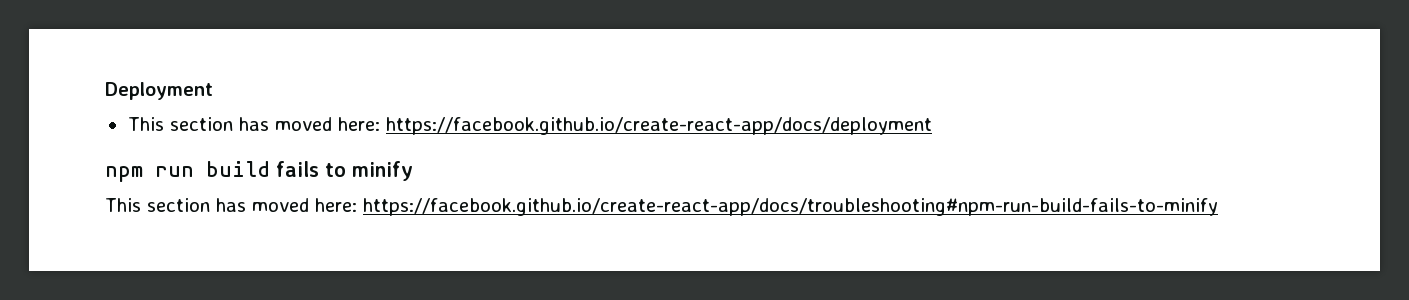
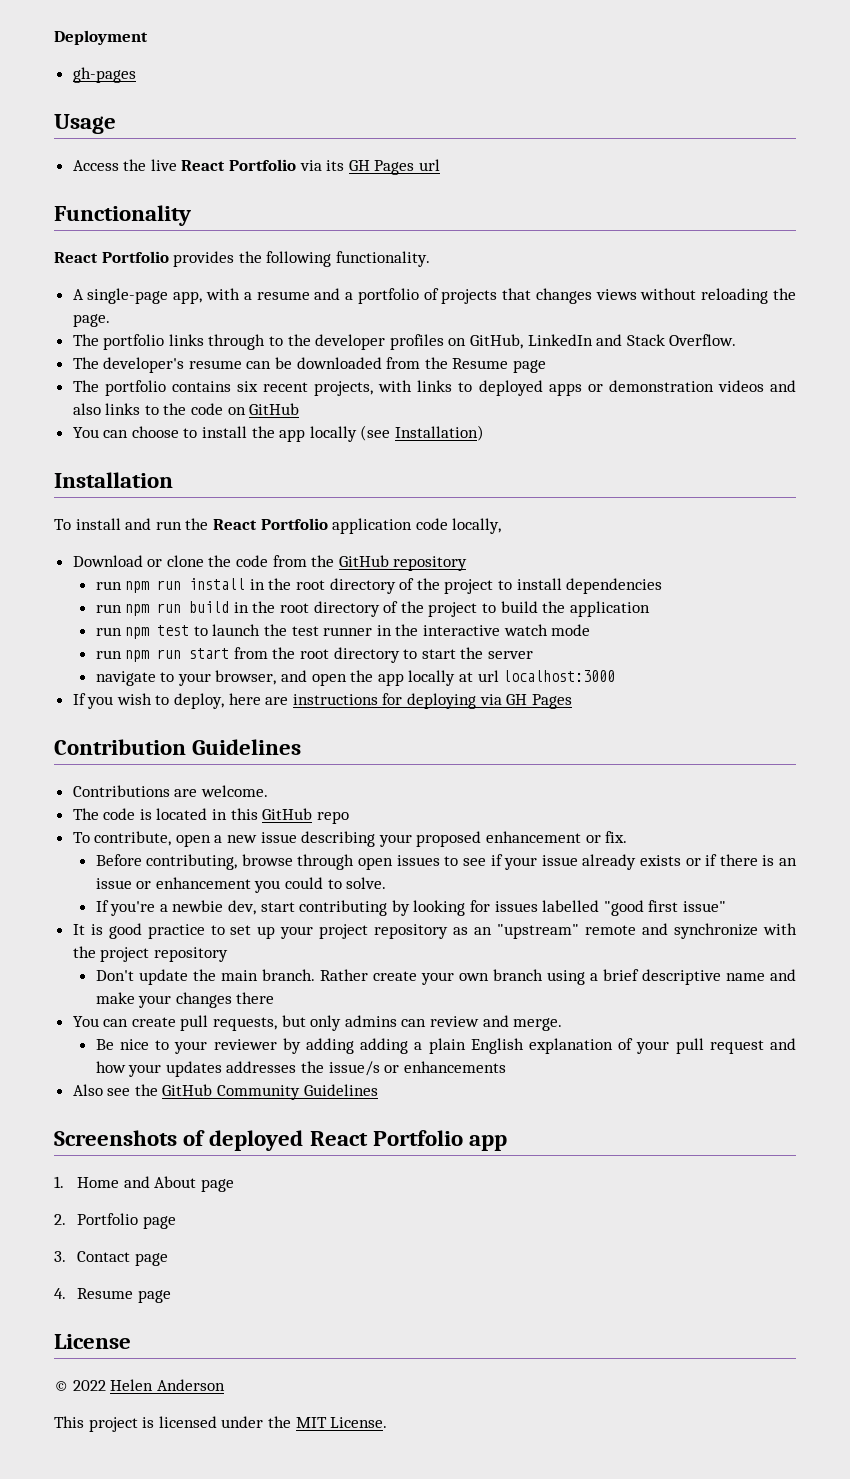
[127,117,932,135] [105,161,413,182] [105,198,1218,216] This section has moved here: https://facebook.github.io/create-react-app/docs/deployment // npm run build fails to minify // This section has moved here: https://facebook.github.io/create-react-app/docs/troubleshooting#npm-run-build-fails-to-minify -> [72,67,136,83] [54,114,116,134] [72,159,441,175] [54,205,191,226] [54,251,430,267] [72,288,796,304] [72,314,110,327] [72,334,737,350] [72,357,547,373] [72,380,797,396] [72,403,300,415] [72,425,485,442] [54,472,173,488] [54,518,502,534] [72,555,468,571] [95,578,663,594] [95,601,650,617] [95,624,591,639] [95,647,533,663] [95,670,616,686] [72,693,572,709] [54,739,302,755] [72,785,268,797] [72,808,349,824] [72,831,628,847] [95,854,797,870] [95,877,387,893] [95,900,726,916] [72,923,797,939] [72,946,228,962] [95,969,797,985] [95,992,275,1008] [72,1015,563,1031] [95,1038,796,1054] [95,1061,506,1077] [72,1084,378,1100] [54,1130,508,1151] [54,1176,234,1192] [54,1213,176,1229] [54,1251,168,1266] [54,1288,171,1303] [54,1334,131,1349] [54,1379,225,1391] [54,1416,388,1432] gh-pages // Usage // Access the live React Portfolio via its GH Pages url // Functionality // React Portfolio provides the following functionality. // A single-page app, with a resume and a portfolio of projects that changes views without reloading the page. // The portfolio links through to the developer profiles on GitHub, LinkedIn and Stack Overflow. // The developer's resume can be downloaded from the Resume page // The portfolio contains six recent projects, with links to deployed apps or demonstration videos and also links to the code on GitHub // You can choose to install the app locally (see Installation) // Installation // To install and run the React Portfolio application code locally, // Download or clone the code from the GitHub repository // run npm run install in the root directory of the project to install dependencies // run npm run build in the root directory of the project to build the application // run npm test to launch the test runner in the interactive watch mode // run npm run start from the root directory to start the server // navigate to your browser, and open the app locally at url localhost:3000 // If you wish to deploy, here are instructions for deploying via GH Pages // Contribution Guidelines // Contributions are welcome. // The code is located in this GitHub repo // To contribute, open a new issue describing your proposed enhancement or fix. // Before contributing, browse through open issues to see if your issue already exists or if there is an issue or enhancement you could to solve. // If you're a newbie dev, start contributing by looking for issues labelled "good first issue" // It is good practice to set up your project repository as an "upstream" remote and synchronize with the project repository // Don't update the main branch. Rather create your own branch using a brief descriptive name and make your changes there // You can create pull requests, but only admins can review and merge. // Be nice to your reviewer by adding adding a plain English explanation of your pull request and how your updates addresses the issue/s or enhancements // Also see the GitHub Community Guidelines // Screenshots of deployed React Portfolio app // 1. Home and About page // 2. Portfolio page // 3. Contact page // 4. Resume page // License // © 2022 Helen Anderson // This project is licensed under the MIT License.

